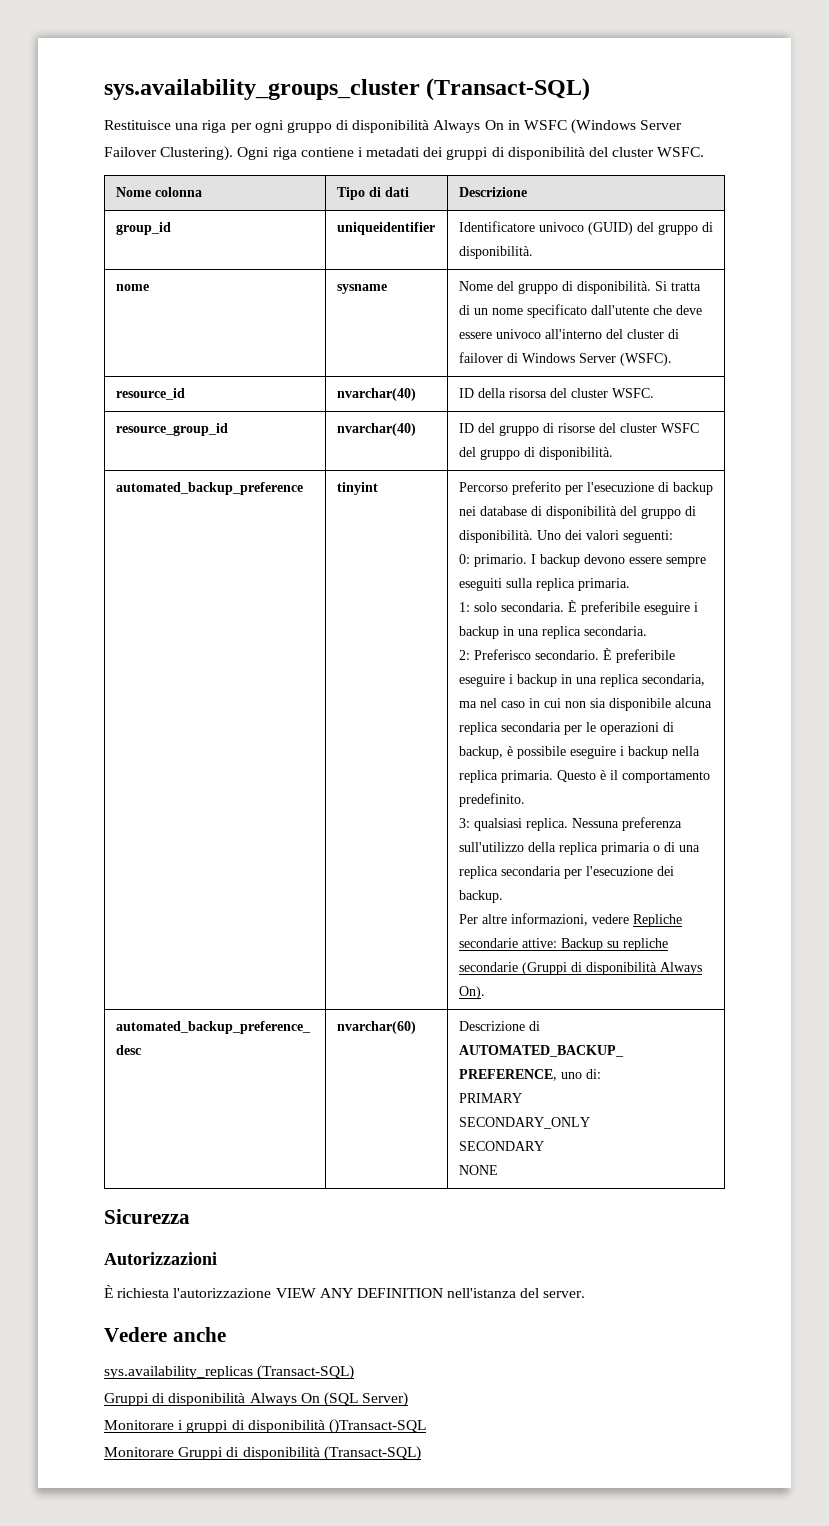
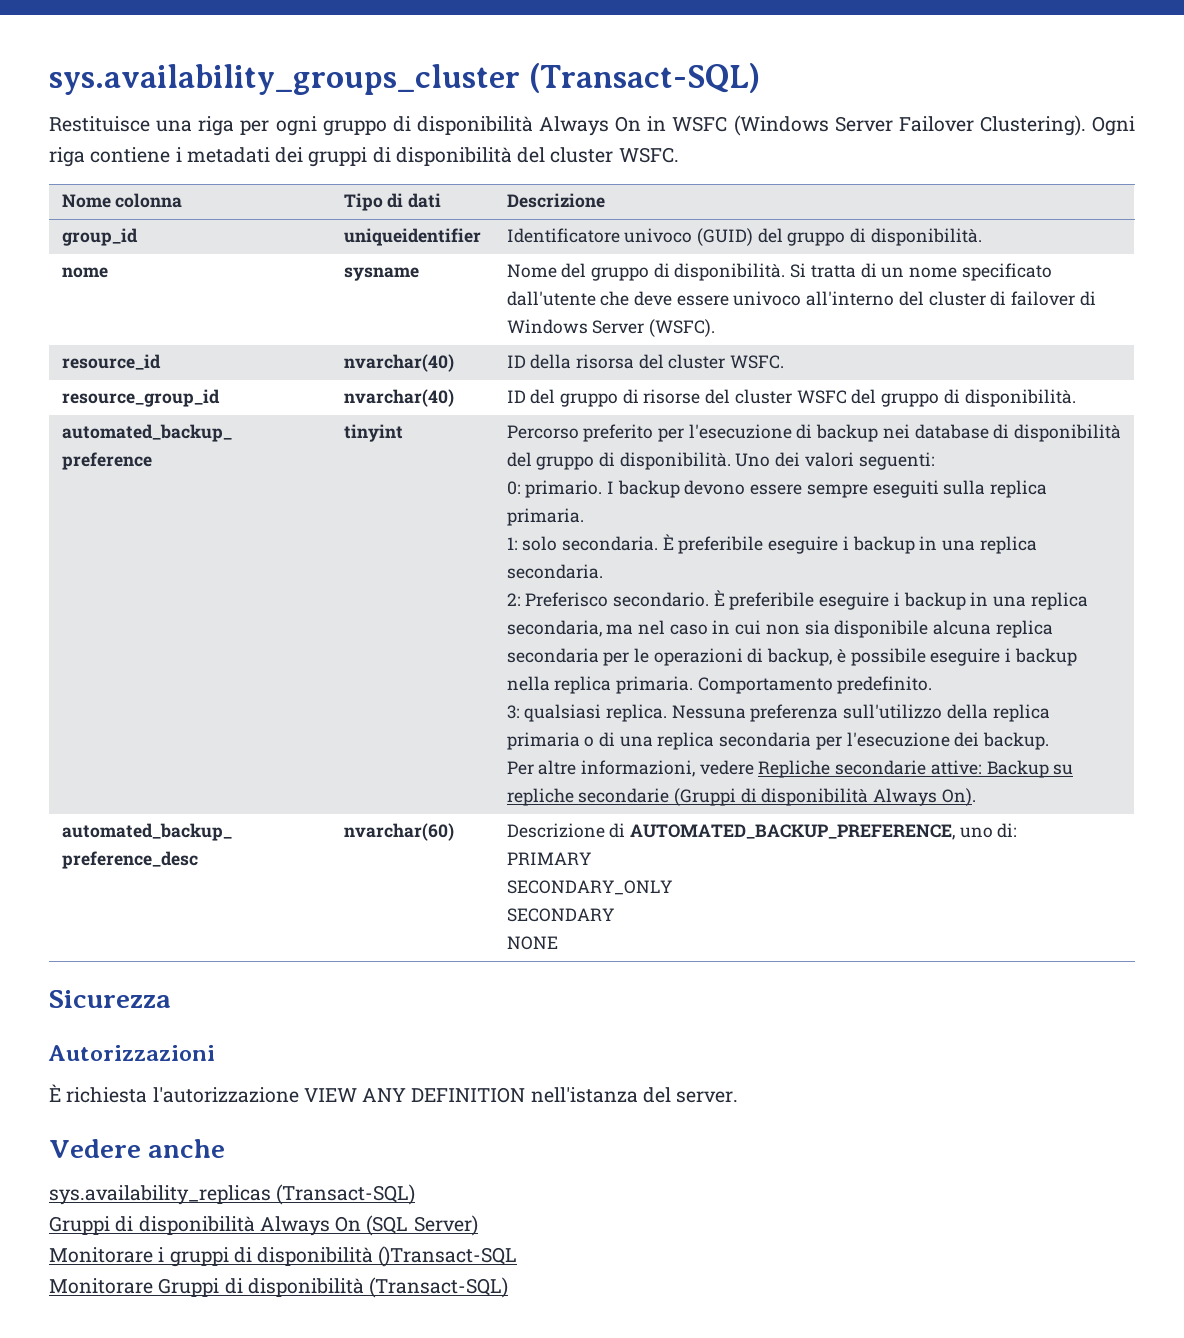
[556,770,710,783] Questo è il comportamento -> [697,677,833,694] Comportamento

